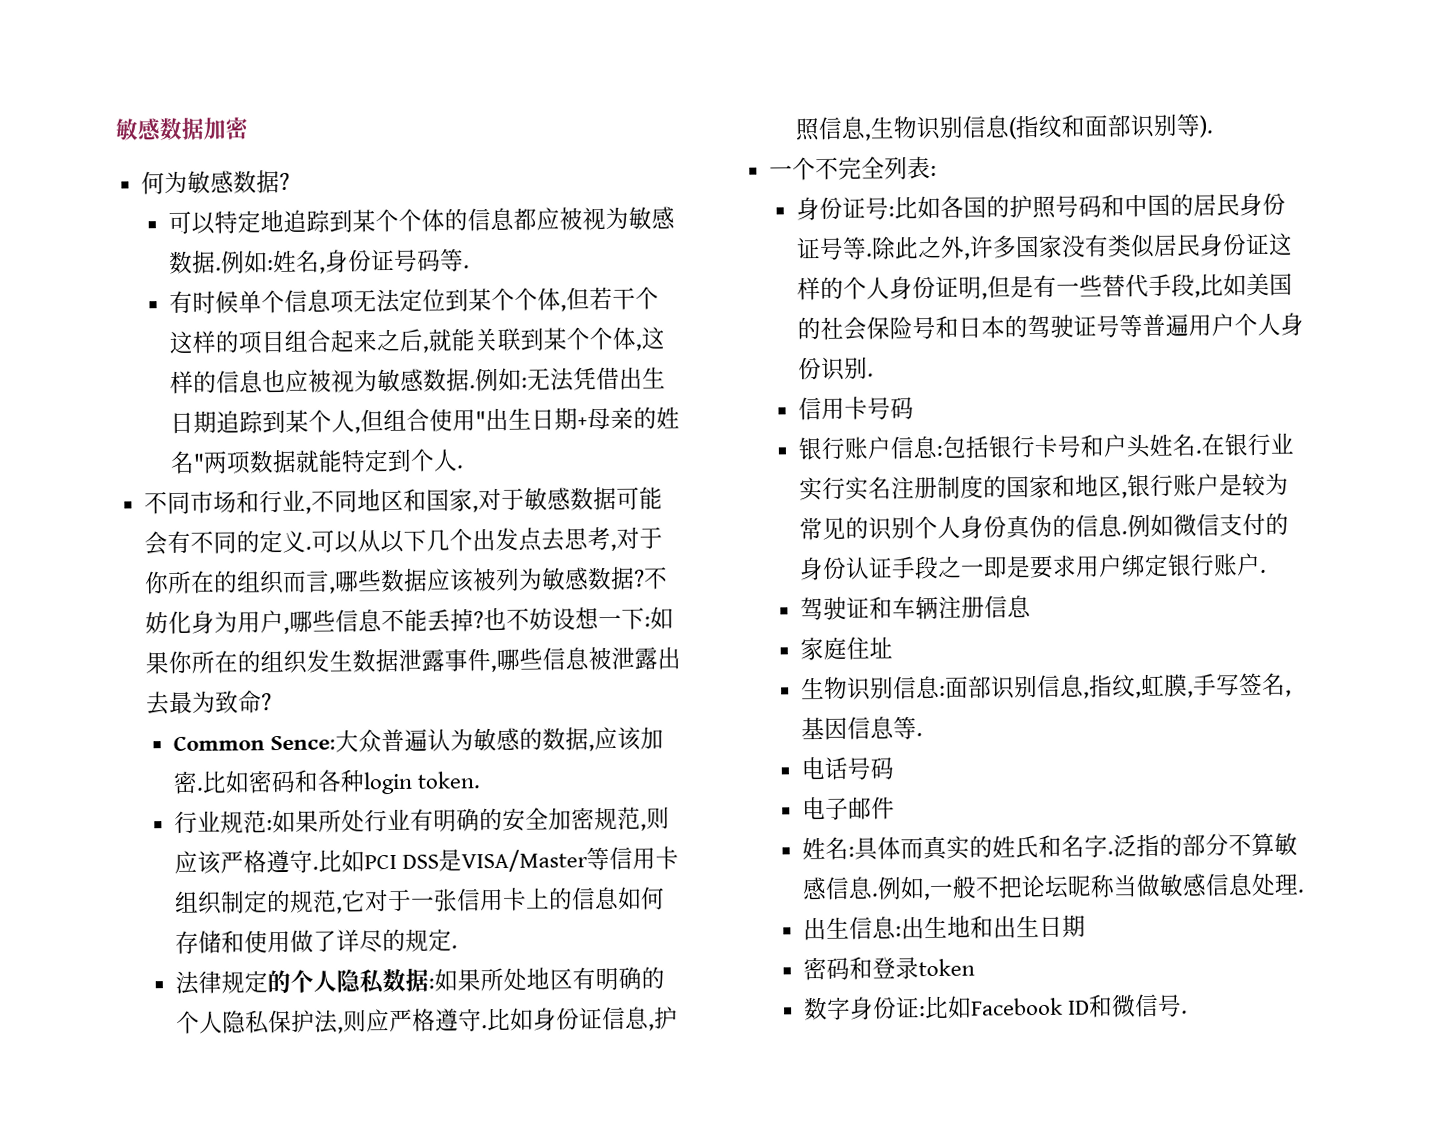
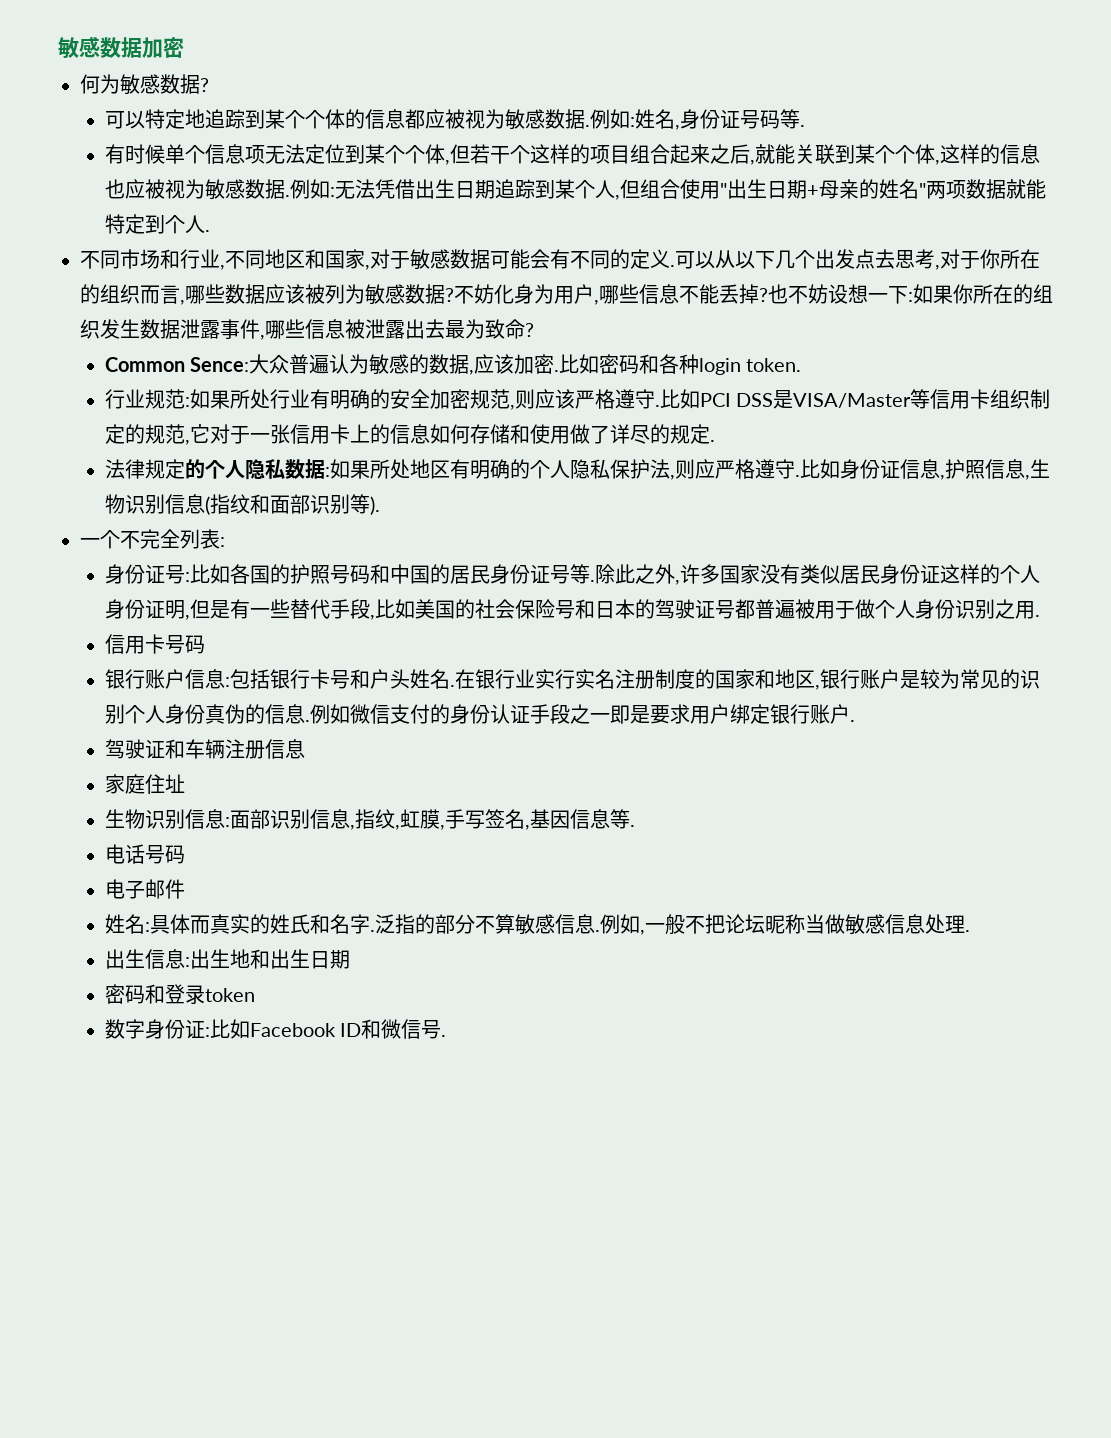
[1118,313,1235,338] 等普遍用户 -> [734,599,875,619] 都普遍被用于做
(868, 367) none -> [994,599,1035,619] 之用

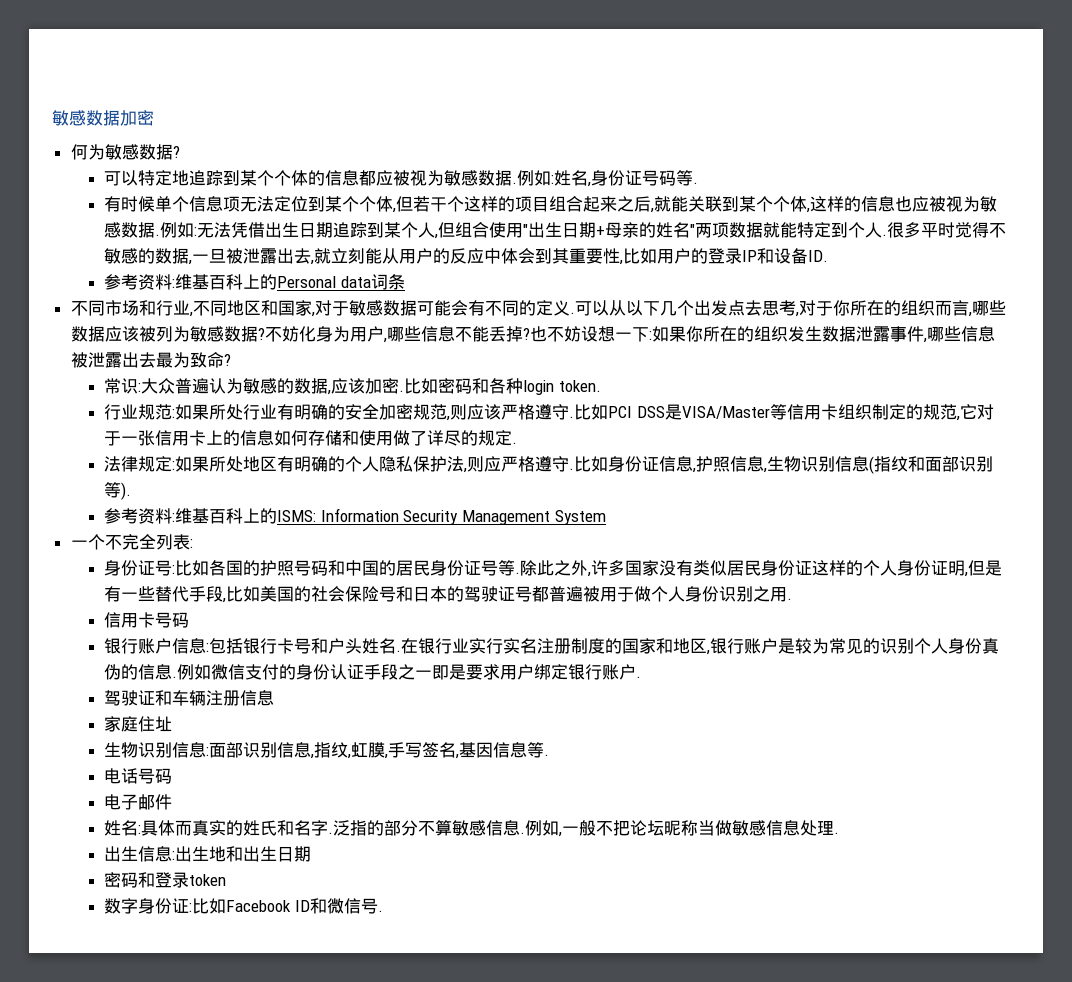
(210, 231) none -> [887,222,1007,238] [104,248,829,265] [104,274,405,290] 很多平时觉得不敏感的数据,一旦被泄露出去,就立刻能从用户的反应中体会到其重要性,比如用户的登录IP和设备ID. // 参考资料:维基百科上的Personal data词条
[104,357,250,372] Common Sence: -> [104,378,142,394] 常识:
[184,459,325,480] 的个人隐私数据 -> (173, 464) none
(380, 505) none -> [104,508,606,525] // 参考资料:维基百科上的ISMS: Information Security Management System

